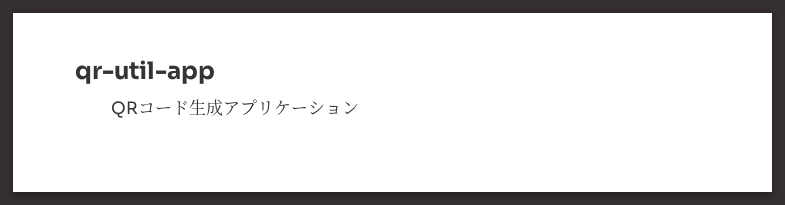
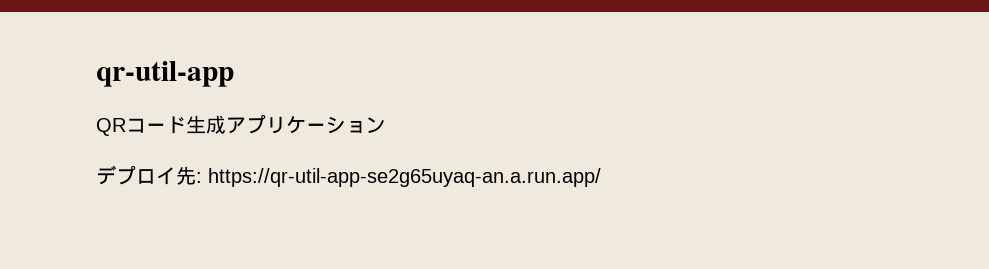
(359, 108) none -> [96,165,601,187] // デプロイ先: https://qr-util-app-se2g65uyaq-an.a.run.app/

